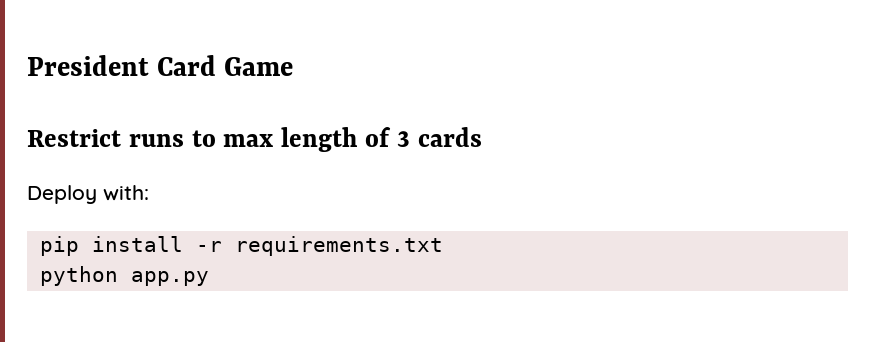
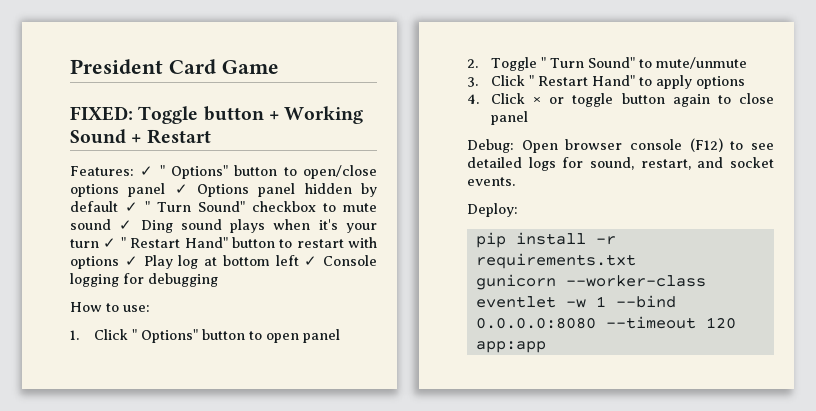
[27,127,482,152] [27,185,149,204] [39,236,443,256] [39,266,209,286] Restrict runs to max length of 3 cards // Deploy with: // pip install -r requirements.txt // python app.py -> [70,106,364,124] [70,129,211,144] [70,165,377,179] [70,183,377,197] [70,201,377,212] [70,219,377,233] [70,237,377,248] [70,255,377,269] [70,273,218,287] [70,302,150,312] [70,329,340,343] [467,57,747,71] [467,75,745,89] [467,93,774,107] [490,111,528,125] [467,138,774,153] [467,157,774,171] [467,177,515,186] [467,203,518,217] [475,232,616,248] [475,253,636,269] [475,274,706,290] [475,295,676,308] [475,316,736,329] [475,341,546,353] FIXED: Toggle button + Working Sound + Restart // Features: ✓ " Options" button to open/close options panel ✓ Options panel hidden by default ✓ " Turn Sound" checkbox to mute sound ✓ Ding sound plays when it's your turn ✓ " Restart Hand" button to restart with options ✓ Play log at bottom left ✓ Console logging for debugging // How to use: // 1. Click " Options" button to open panel // 2. Toggle " Turn Sound" to mute/unmute // 3. Click " Restart Hand" to apply options // 4. Click × or toggle button again to close panel // Debug: Open browser console (F12) to see detailed logs for sound, restart, and socket events. // Deploy: // pip install -r requirements.txt // gunicorn --worker-class eventlet -w 1 --bind 0.0.0.0:8080 --timeout 120 app:app

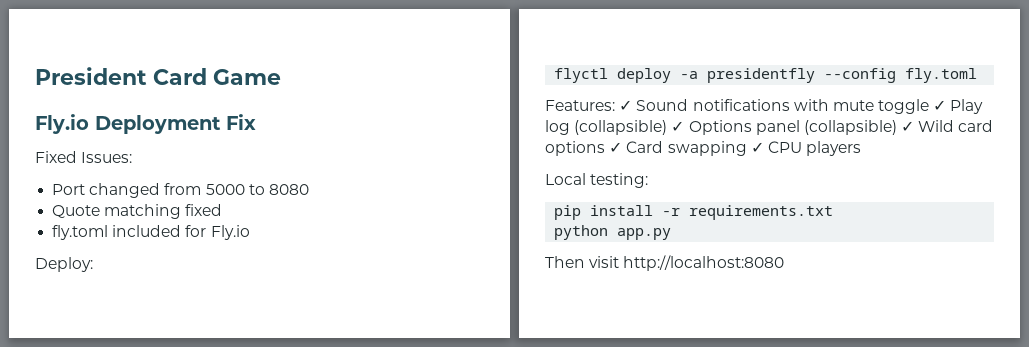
[70,106,364,124] [70,129,211,144] [70,165,377,179] [70,183,377,197] [70,201,377,212] [70,219,377,233] [70,237,377,248] [70,255,377,269] [70,273,218,287] [70,302,150,312] [70,329,340,343] [467,57,747,71] [467,75,745,89] [467,93,774,107] [490,111,528,125] [467,138,774,153] [467,157,774,171] [467,177,515,186] [467,203,518,217] [475,232,616,248] [475,253,636,269] [475,274,706,290] [475,295,676,308] [475,316,736,329] [475,341,546,353] FIXED: Toggle button + Working Sound + Restart // Features: ✓ " Options" button to open/close options panel ✓ Options panel hidden by default ✓ " Turn Sound" checkbox to mute sound ✓ Ding sound plays when it's your turn ✓ " Restart Hand" button to restart with options ✓ Play log at bottom left ✓ Console logging for debugging // How to use: // 1. Click " Options" button to open panel // 2. Toggle " Turn Sound" to mute/unmute // 3. Click " Restart Hand" to apply options // 4. Click × or toggle button again to close panel // Debug: Open browser console (F12) to see detailed logs for sound, restart, and socket events. // Deploy: // pip install -r requirements.txt // gunicorn --worker-class eventlet -w 1 --bind 0.0.0.0:8080 --timeout 120 app:app -> [35,114,256,134] [35,151,133,163] [52,183,309,198] [52,204,223,219] [52,225,250,240] [35,257,93,272] [554,68,978,83] [545,99,984,114] [545,120,994,135] [545,141,862,156] [545,173,649,188] [554,205,834,220] [554,225,672,240] [545,255,785,271] Fly.io Deployment Fix // Fixed Issues: // Port changed from 5000 to 8080 // Quote matching fixed // fly.toml included for Fly.io // Deploy: // flyctl deploy -a presidentfly --config fly.toml // Features: ✓ Sound notifications with mute toggle ✓ Play log (collapsible) ✓ Options panel (collapsible) ✓ Wild card options ✓ Card swapping ✓ CPU players // Local testing: // pip install -r requirements.txt // python app.py // Then visit http://localhost:8080

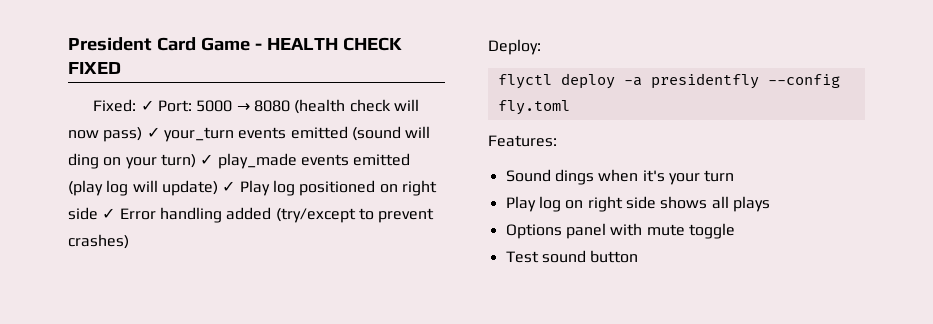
[35,114,256,134] [35,151,133,163] [52,183,309,198] [52,204,223,219] [52,225,250,240] // Fly.io Deployment Fix // Fixed Issues: // Port changed from 5000 to 8080 // Quote matching fixed // fly.toml included for Fly.io -> [254,37,402,51] [68,62,121,74] [93,99,419,114] [68,126,431,142] [68,153,411,169] [68,180,437,196] [68,207,435,223] [68,234,129,249] - HEALTH CHECK FIXED // Fixed: ✓ Port: 5000 → 8080 (health check will now pass) ✓ your_turn events emitted (sound will ding on your turn) ✓ play_made events emitted (play log will update) ✓ Play log positioned on right side ✓ Error handling added (try/except to prevent crashes)
[619,99,984,114] [545,120,994,135] [545,141,862,156] [545,173,649,188] [554,205,834,220] [554,225,672,240] [545,255,785,271] ✓ Sound notifications with mute toggle ✓ Play log (collapsible) ✓ Options panel (collapsible) ✓ Wild card options ✓ Card swapping ✓ CPU players // Local testing: // pip install -r requirements.txt // python app.py // Then visit http://localhost:8080 -> [505,169,735,185] [505,196,770,212] [505,223,735,239] [505,250,639,263] // Sound dings when it's your turn // Play log on right side shows all plays // Options panel with mute toggle // Test sound button

